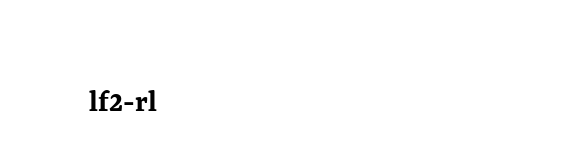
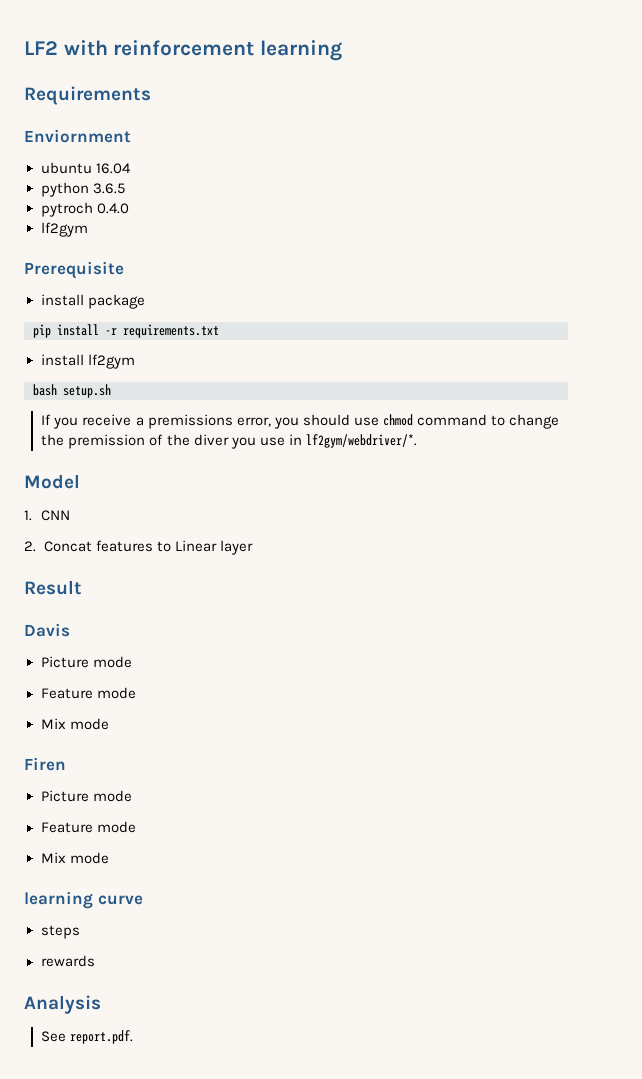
[89,90,157,111] lf2-rl -> [24,40,343,61] [24,86,151,105] [24,129,131,143] [40,162,131,174] [40,182,125,197] [40,202,129,217] [40,222,88,237] [24,261,124,279] [40,294,145,309] [33,324,219,338] [40,354,135,369] [33,384,111,398] [41,414,559,429] [41,434,417,449] [24,474,80,489] [24,510,71,521] [24,540,253,555] [24,580,82,595] [24,623,70,637] [40,656,132,668] [40,687,136,699] [40,718,109,730] [24,757,66,771] [40,790,132,802] [40,821,136,833] [40,852,109,864] [24,891,143,909] [40,925,80,939] [40,955,95,967] [24,995,101,1014] [41,1030,134,1044] LF2 with reinforcement learning // Requirements // Enviornment // ubuntu 16.04 // python 3.6.5 // pytroch 0.4.0 // lf2gym // Prerequisite // install package // pip install -r requirements.txt // install lf2gym // bash setup.sh // If you receive a premissions error, you should use chmod command to change the premission of the diver you use in lf2gym/webdriver/*. // Model // 1. CNN // 2. Concat features to Linear layer // Result // Davis // Picture mode // Feature mode // Mix mode // Firen // Picture mode // Feature mode // Mix mode // learning curve // steps // rewards // Analysis // See report.pdf.

